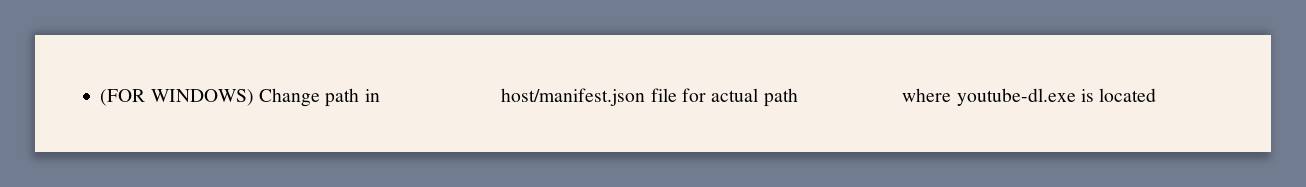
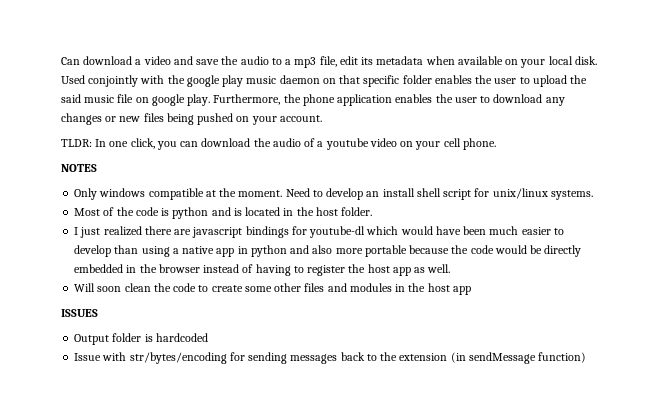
[100,88,1157,107] (FOR WINDOWS) Change path in host/manifest.json file for actual path where youtube-dl.exe is located -> [61,56,597,68] [61,75,588,87] [61,94,565,106] [61,113,322,125] [61,138,496,150] [61,164,97,172] [74,188,593,200] [74,207,373,219] [74,226,564,238] [74,245,582,257] [74,264,451,276] [74,283,471,295] [61,309,98,317] [74,333,208,345] [74,352,587,364] Can download a video and save the audio to a mp3 file, edit its metadata when available on your local disk. Used conjointly with the google play music daemon on that specific folder enables the user to upload the said music file on google play. Furthermore, the phone application enables the user to download any changes or new files being pushed on your account. // TLDR: In one click, you can download the audio of a youtube video on your cell phone. // NOTES // Only windows compatible at the moment. Need to develop an install shell script for unix/linux systems. // Most of the code is python and is located in the host folder. // I just realized there are javascript bindings for youtube-dl which would have been much easier to develop than using a native app in python and also more portable because the code would be directly embedded in the browser instead of having to register the host app as well. // Will soon clean the code to create some other files and modules in the host app // ISSUES // Output folder is hardcoded // Issue with str/bytes/encoding for sending messages back to the extension (in sendMessage function)

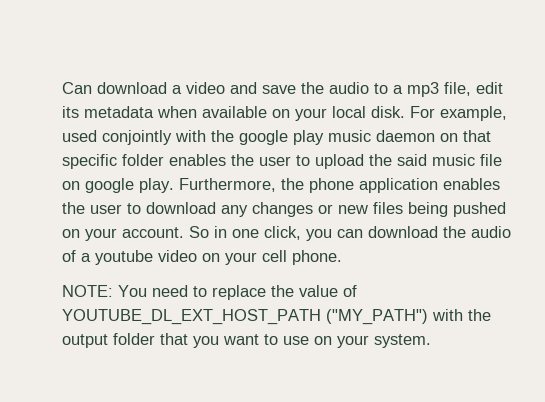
[61,75,85,84] Used -> [410,106,507,121] [62,130,97,142] For example, used
[61,139,107,147] // TLDR: In -> [189,226,227,238] So in
[61,164,97,172] [74,188,593,200] [74,207,373,219] [74,226,564,238] [74,245,582,257] [74,264,451,276] [74,283,471,295] [61,309,98,317] [74,333,208,345] [74,352,587,364] NOTES // Only windows compatible at the moment. Need to develop an install shell script for unix/linux systems. // Most of the code is python and is located in the host folder. // I just realized there are javascript bindings for youtube-dl which would have been much easier to develop than using a native app in python and also more portable because the code would be directly embedded in the browser instead of having to register the host app as well. // Will soon clean the code to create some other files and modules in the host app // ISSUES // Output folder is hardcoded // Issue with str/bytes/encoding for sending messages back to the extension (in sendMessage function) -> [62,285,357,300] [62,309,491,325] [62,333,431,348] NOTE: You need to replace the value of YOUTUBE_DL_EXT_HOST_PATH ("MY_PATH") with the output folder that you want to use on your system.

